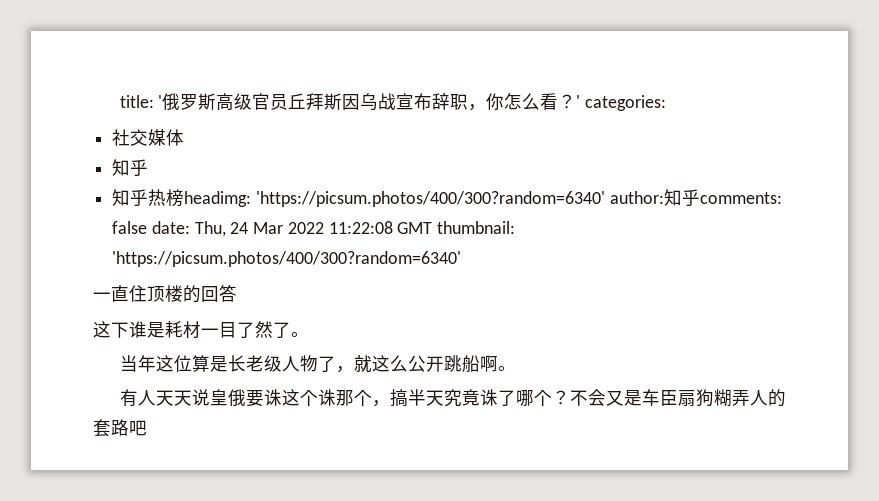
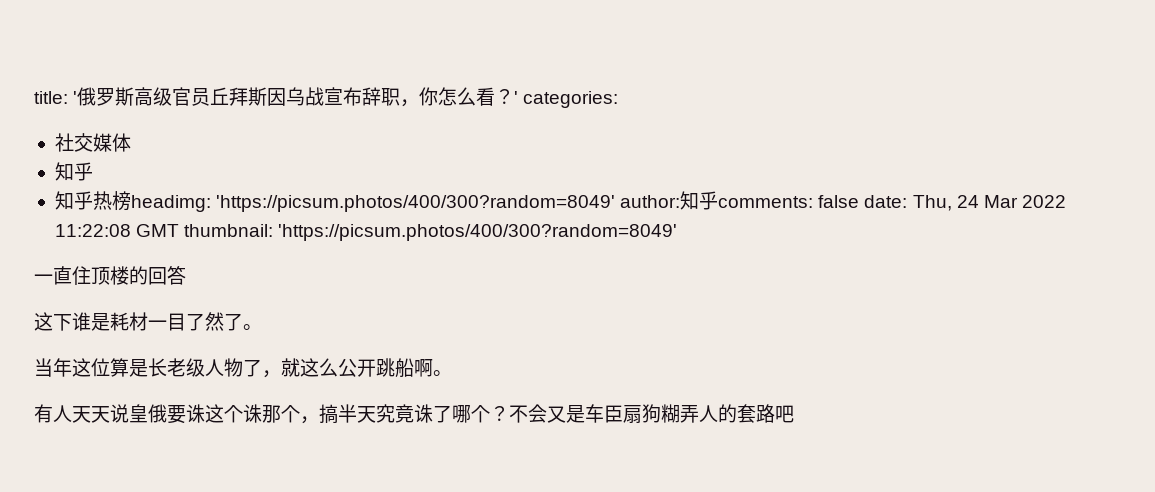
[255,191,605,207] 'https://picsum.photos/400/300?random=6340' -> [216,195,616,212] 'https://picsum.photos/400/300?random=8049'
[112,251,462,267] 'https://picsum.photos/400/300?random=6340' -> [278,224,678,241] 'https://picsum.photos/400/300?random=8049'

